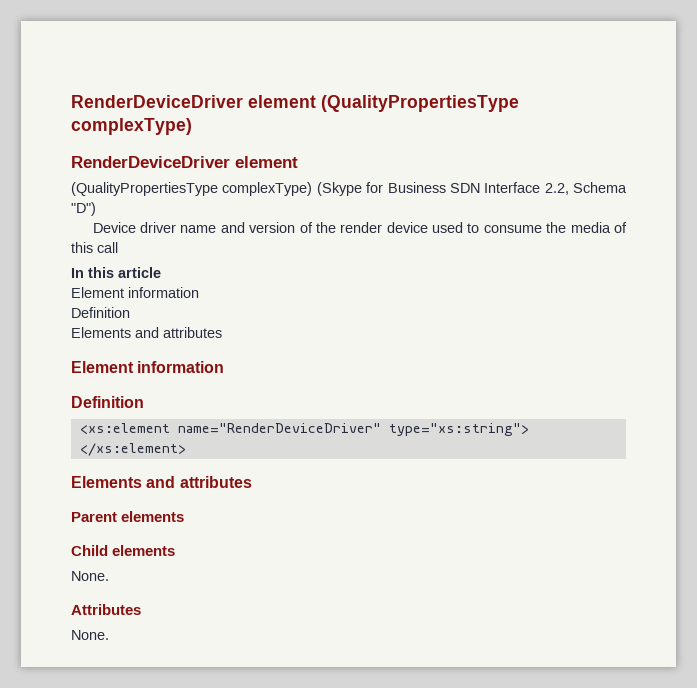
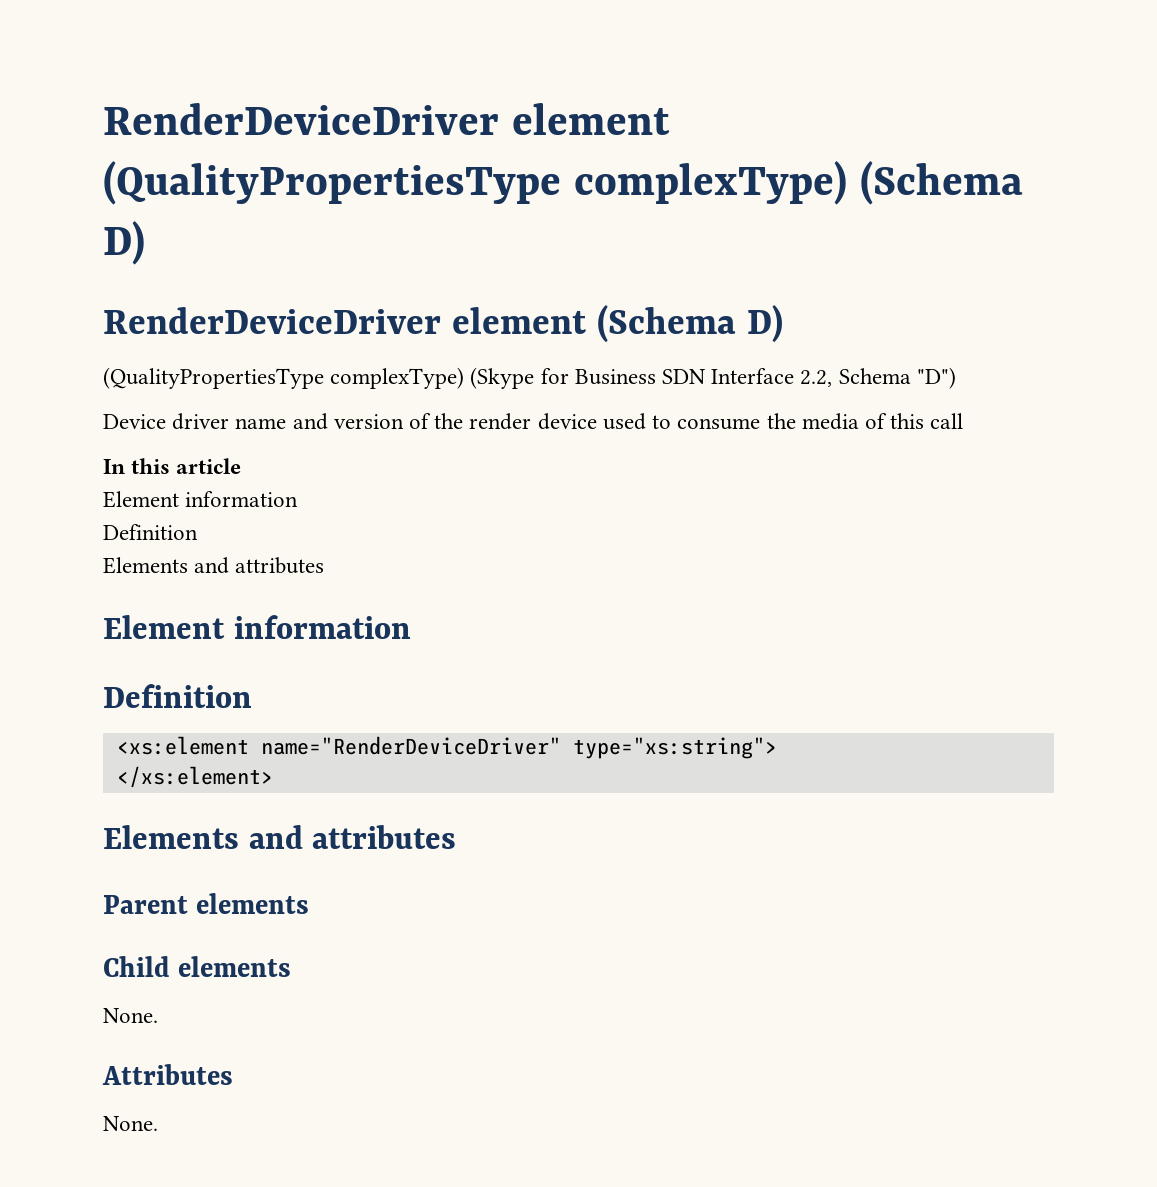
[71,156,298,168] // RenderDeviceDriver element -> [859,161,1023,205] [103,221,145,265] [103,305,784,343] (Schema D) // RenderDeviceDriver element (Schema D)

